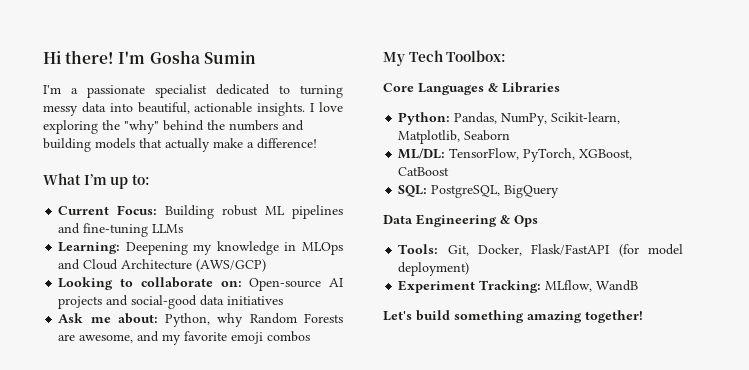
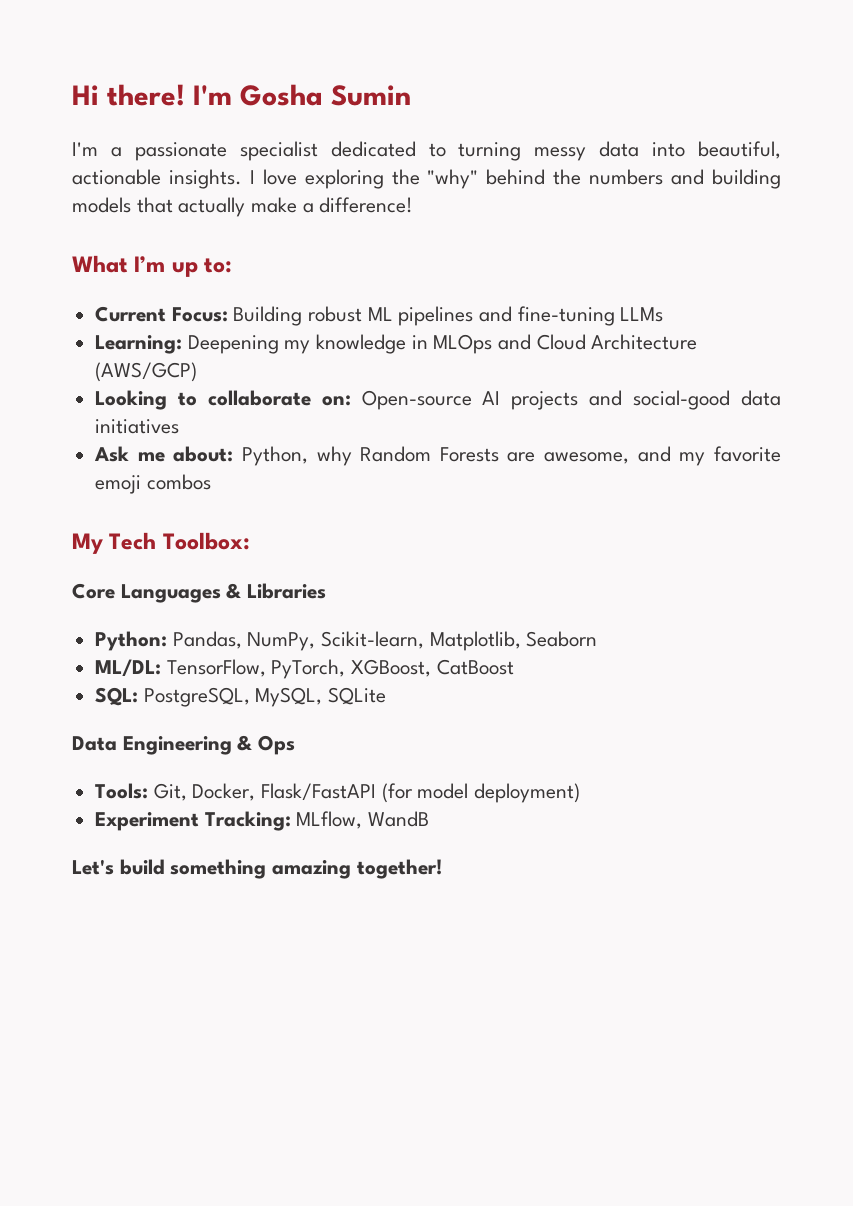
[504,185,560,198] BigQuery -> [255,687,387,707] MySQL, SQLite

